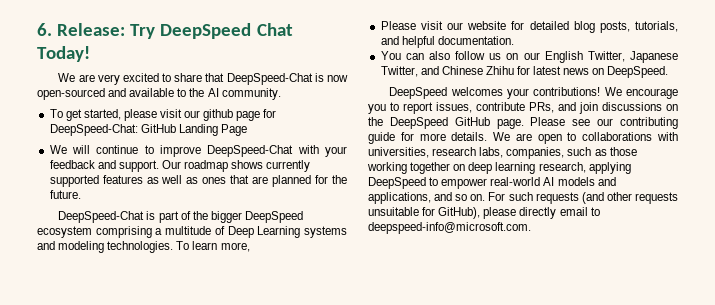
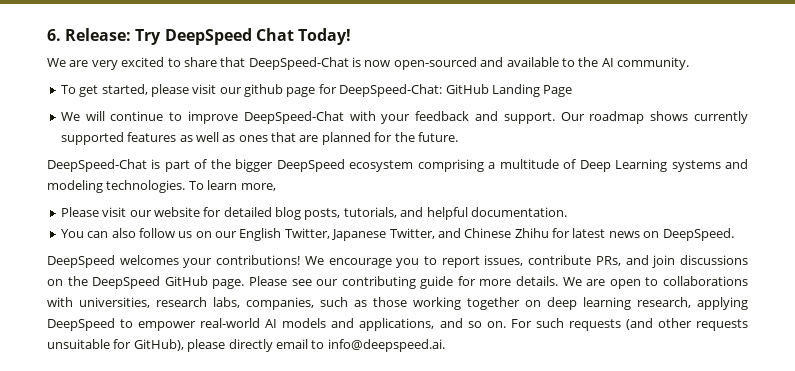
[368,222,531,234] deepspeed-info@microsoft.com. -> [327,339,445,352] info@deepspeed.ai.

